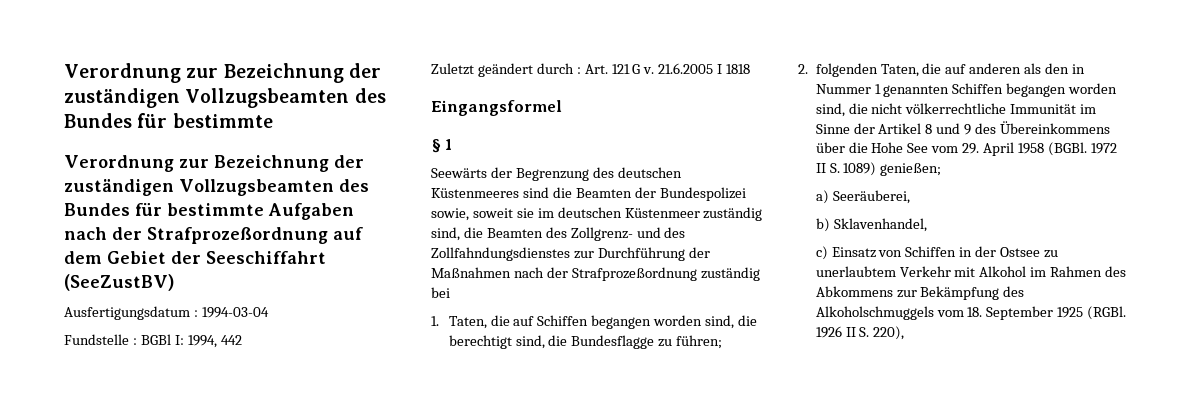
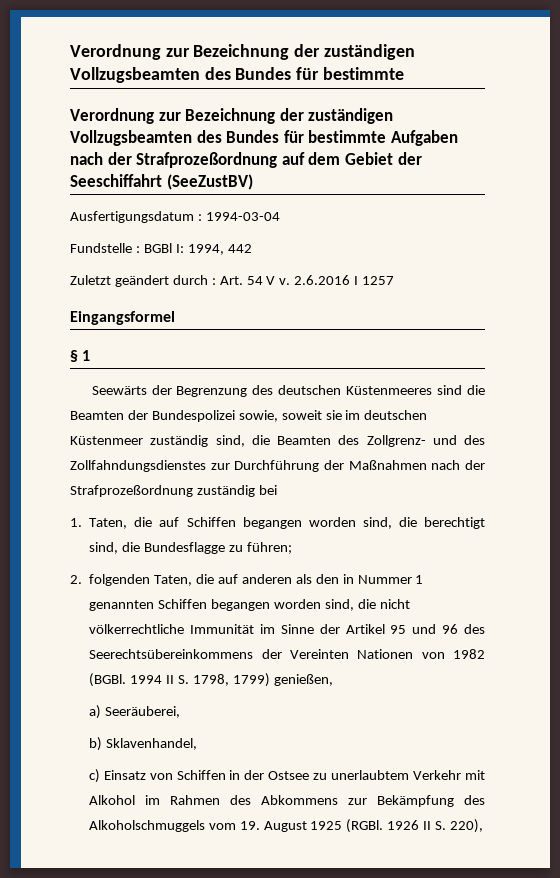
[611,63,751,74] 121 G v. 21.6.2005 I 1818 -> [246,275,395,285] 54 V v. 2.6.2016 I 1257
[925,121,1111,135] [815,142,1117,156] [815,162,942,176] 8 und 9 des Übereinkommens über die Hohe See vom 29. April 1958 (BGBl. 1972 II S. 1089) genießen; -> [390,624,485,634] [89,649,486,659] [89,673,333,687] 95 und 96 des Seerechtsübereinkommens der Vereinten Nationen von 1982 (BGBl. 1994 II S. 1798, 1799) genießen,
[967,306,1054,320] 18. September -> [239,821,307,832] 19. August

